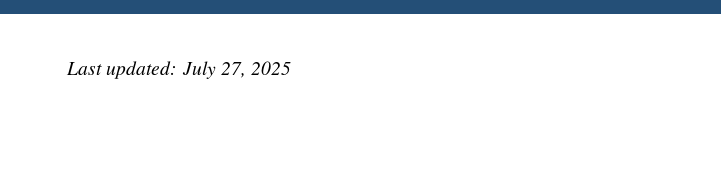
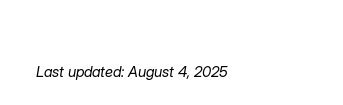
[181,61,246,79] July 27, -> [127,66,191,80] August 4,

